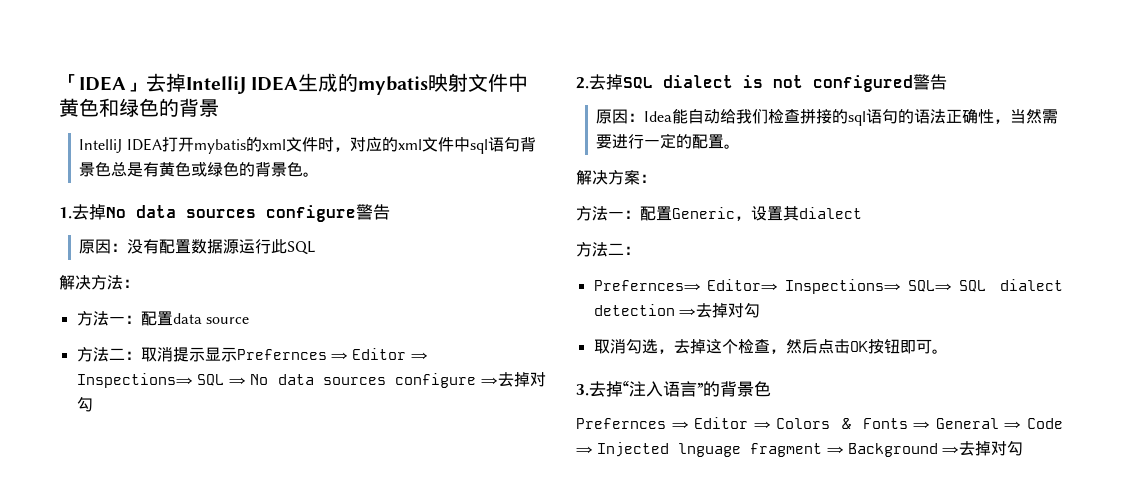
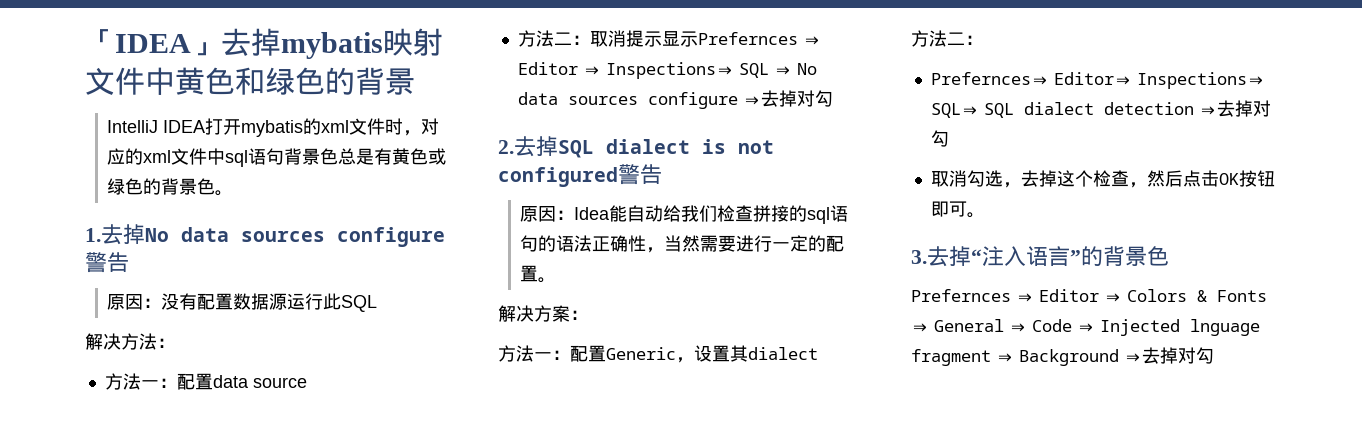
[186,73,359,94] IntelliJ IDEA生成的 -> (281, 42) none

